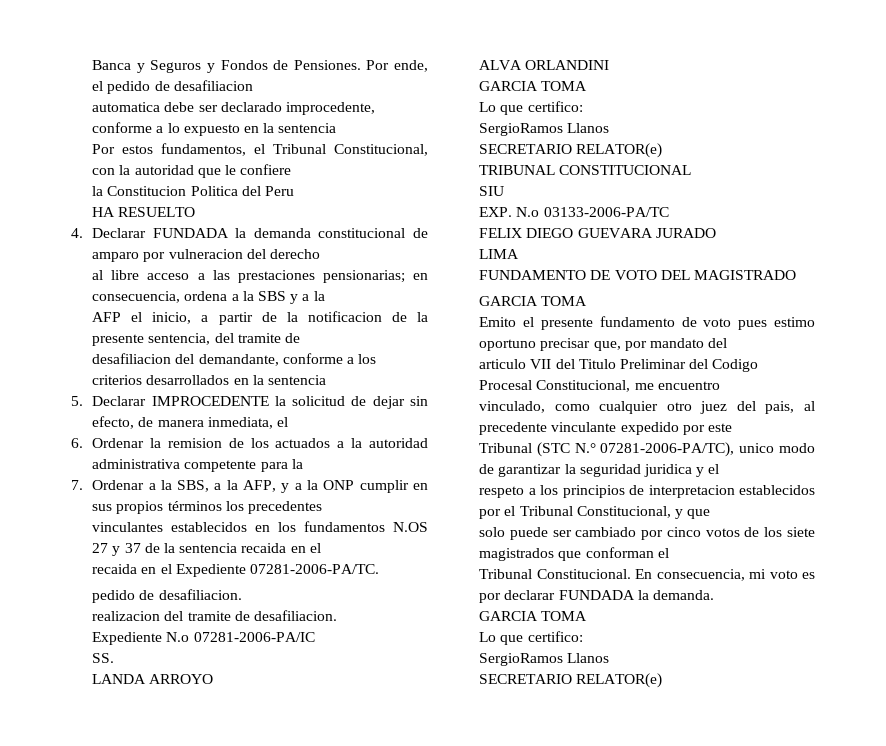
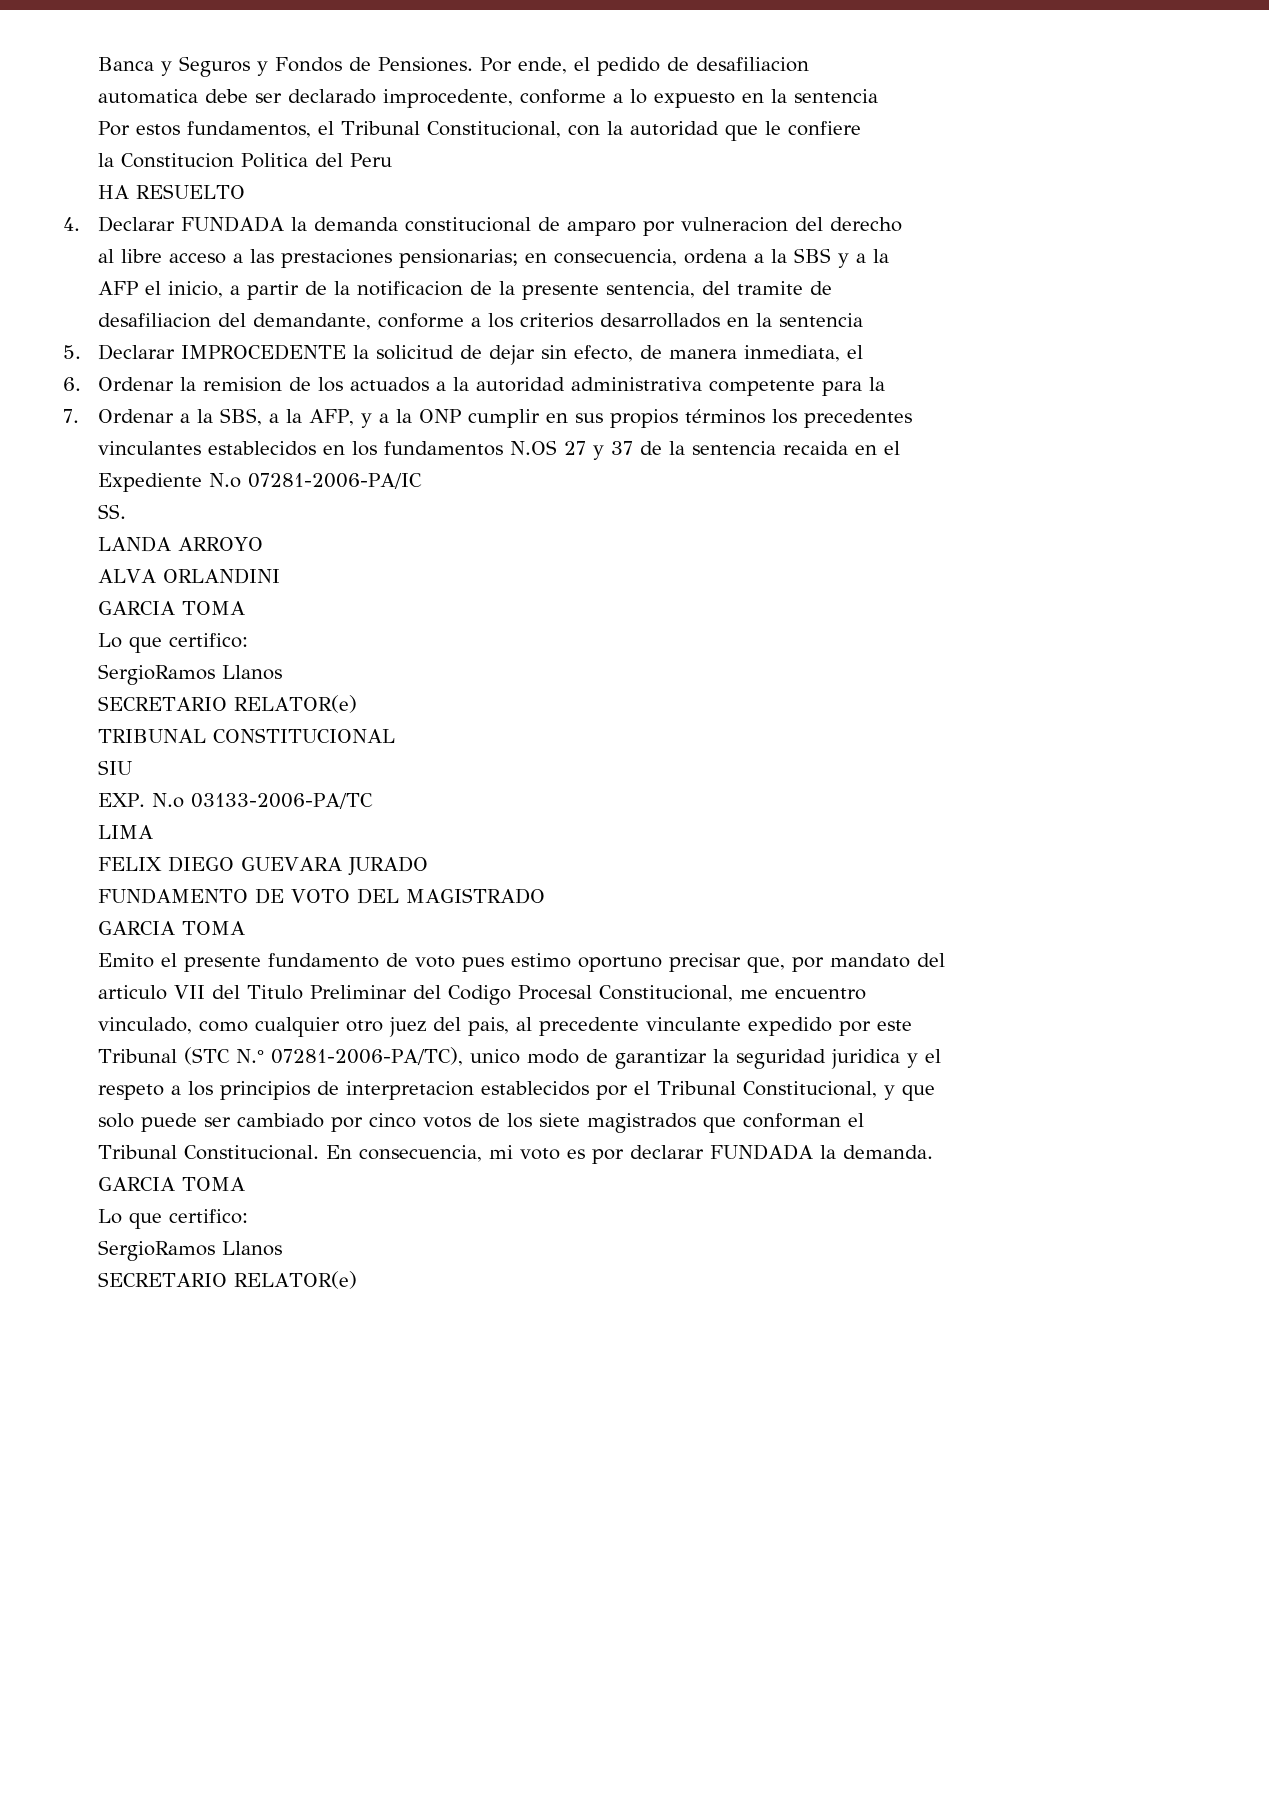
[92,564,379,577] [92,589,242,603] [92,610,337,621] // recaida en el Expediente 07281-2006-PA/TC. // pedido de desafiliacion. // realizacion del tramite de desafiliacion. -> (901, 448) none
(669, 212) none -> [98,825,154,839] // LIMA
[479,249,520,259] // LIMA -> (429, 866) none

